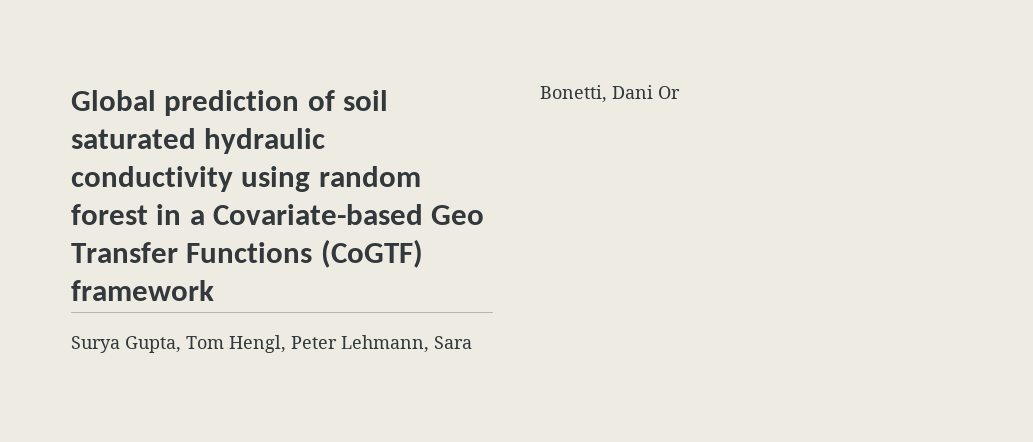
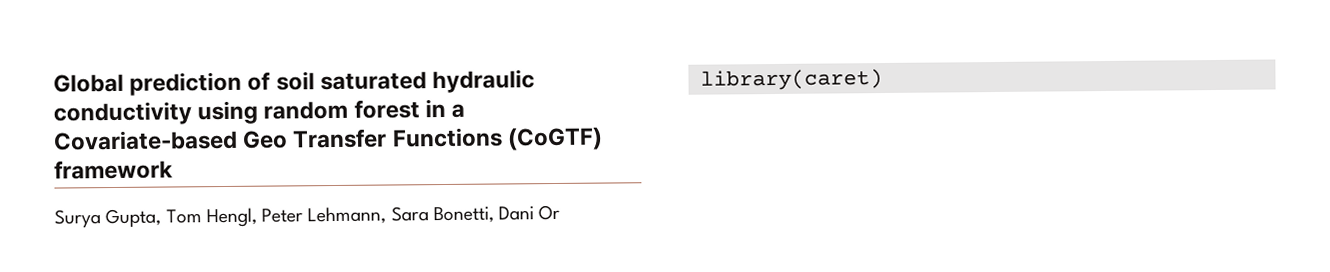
(680, 92) none -> [699,69,883,91] // library(caret)

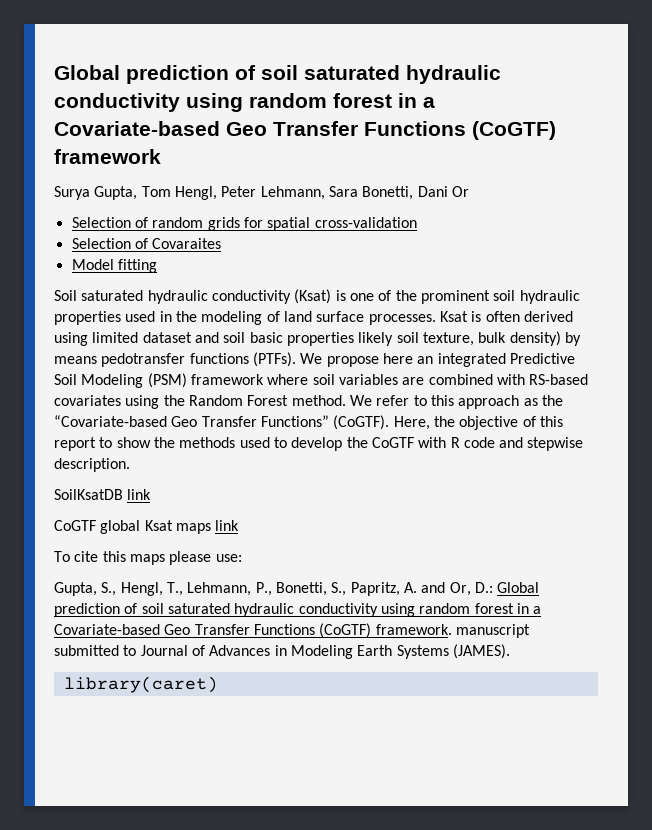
(561, 212) none -> [71,217,417,231] [71,238,222,249] [71,259,157,273] [54,289,580,304] [54,311,573,325] [54,331,581,346] [54,352,575,367] [54,373,589,388] [54,395,563,409] [54,415,563,430] [54,437,584,451] [54,458,130,472] [54,489,152,500] [54,520,240,534] [54,551,242,565] [54,582,540,596] [54,603,542,617] [54,623,530,638] [54,644,510,659] // Selection of random grids for spatial cross-validation // Selection of Covaraites // Model fitting // Soil saturated hydraulic conductivity (Ksat) is one of the prominent soil hydraulic properties used in the modeling of land surface processes. Ksat is often derived using limited dataset and soil basic properties likely soil texture, bulk density) by means pedotransfer functions (PTFs). We propose here an integrated Predictive Soil Modeling (PSM) framework where soil variables are combined with RS-based covariates using the Random Forest method. We refer to this approach as the “Covariate-based Geo Transfer Functions” (CoGTF). Here, the objective of this report to show the methods used to develop the CoGTF with R code and stepwise description. // SoilKsatDB link // CoGTF global Ksat maps link // To cite this maps please use: // Gupta, S., Hengl, T., Lehmann, P., Bonetti, S., Papritz, A. and Or, D.: Global prediction of soil saturated hydraulic conductivity using random forest in a Covariate-based Geo Transfer Functions (CoGTF) framework. manuscript submitted to Journal of Advances in Modeling Earth Systems (JAMES).

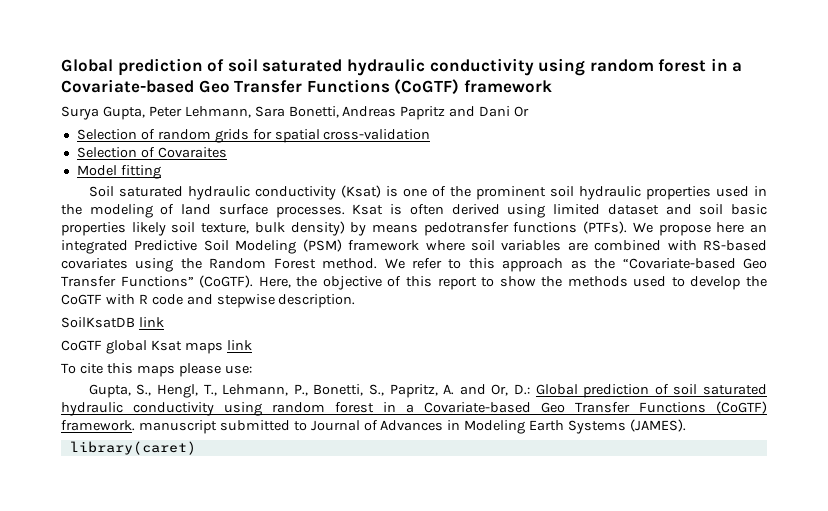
[141,186,217,200] Tom Hengl, -> (145, 113) none
(414, 193) none -> [342,106,476,120] Andreas Papritz and

